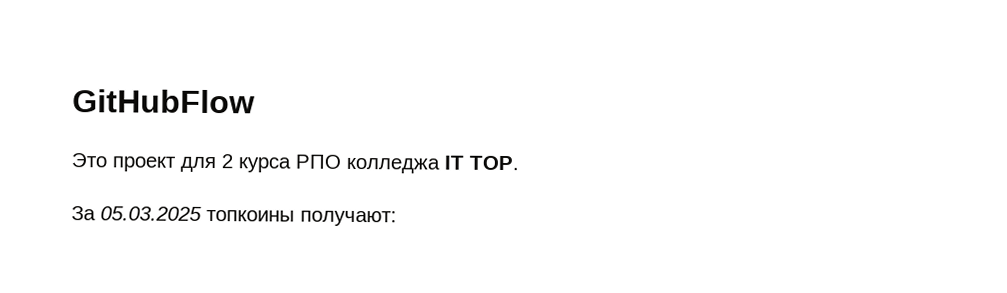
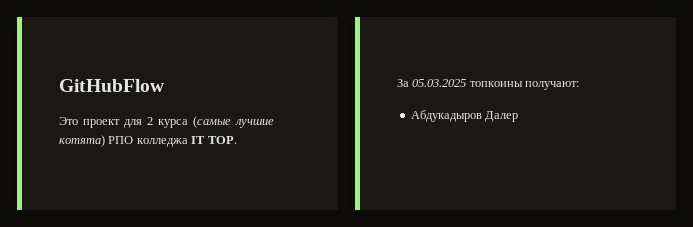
(291, 165) none -> [193,116,274,128] [59,135,105,147] (самые лучшие котята)
(397, 218) none -> [410,110,519,122] // Абдукадыров Далер

